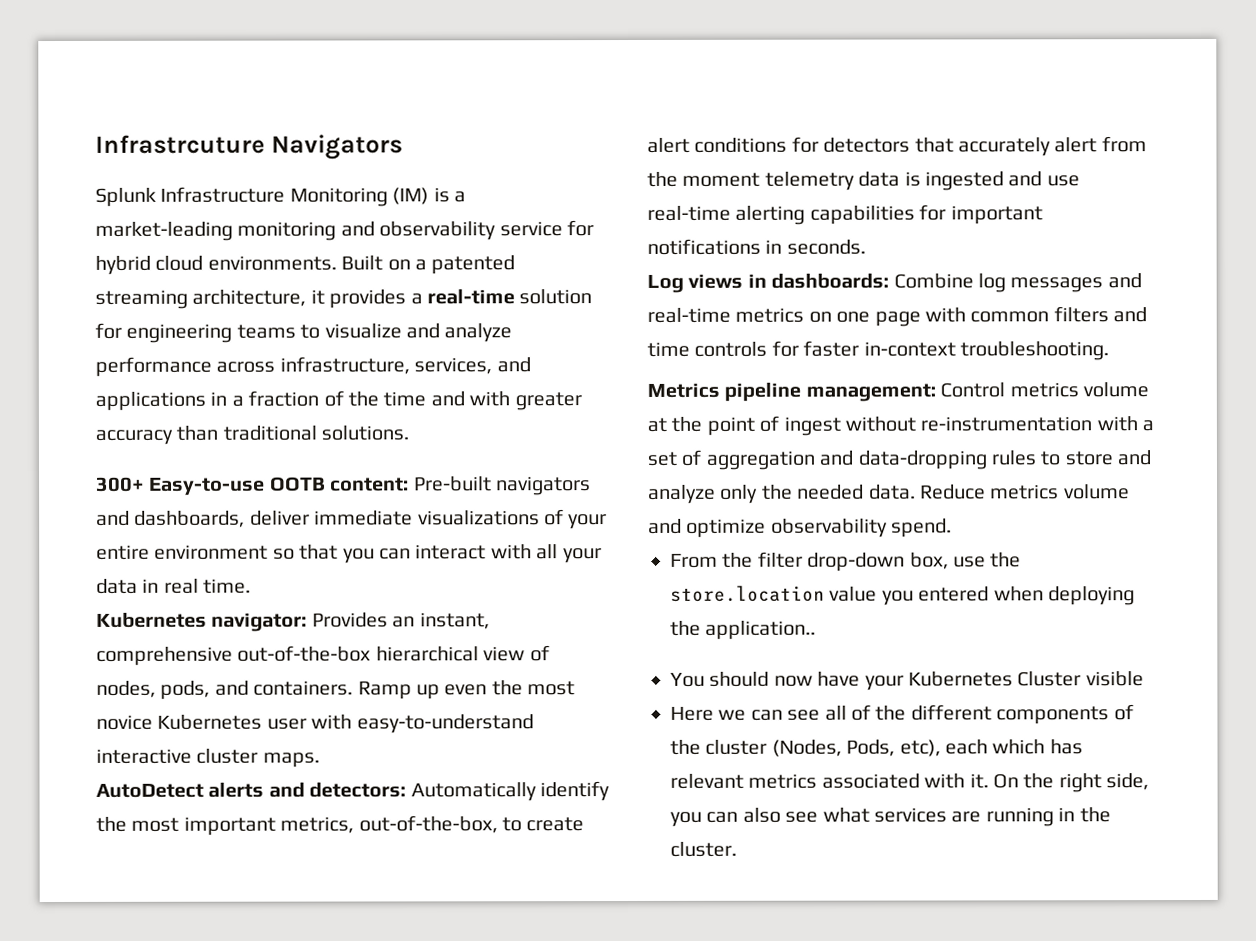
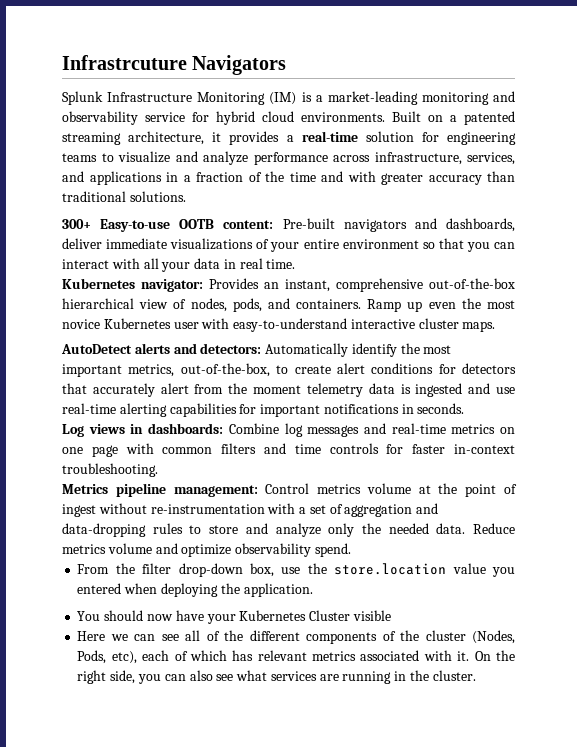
[705,620,817,640] application.. -> [243,583,313,597] application.
(988, 747) none -> [174,651,188,661] of

